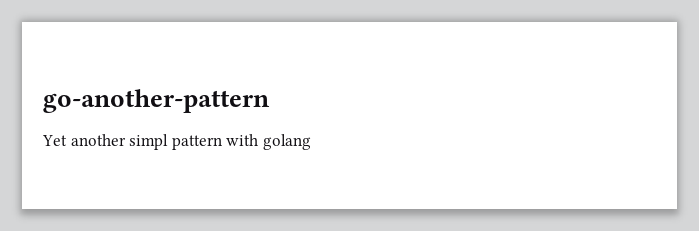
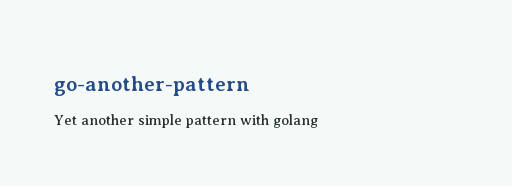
[129,134,169,150] simpl -> [137,114,182,128] simple

